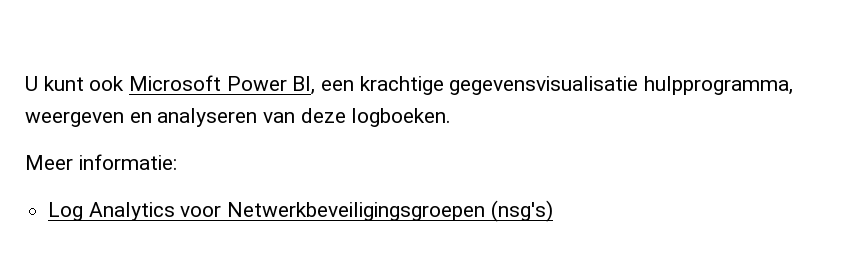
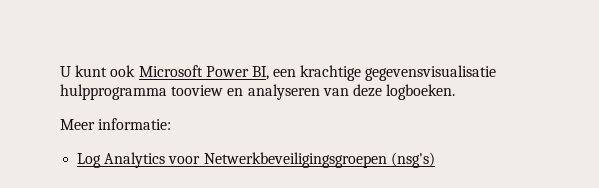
[644,76,794,95] [25,111,124,127] hulpprogramma, weergeven -> [60,84,224,100] hulpprogramma tooview

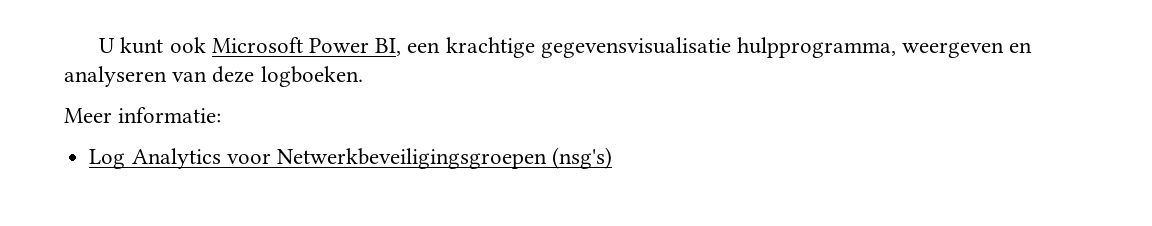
[60,84,224,100] hulpprogramma tooview -> [737,37,1005,58] hulpprogramma, weergeven

